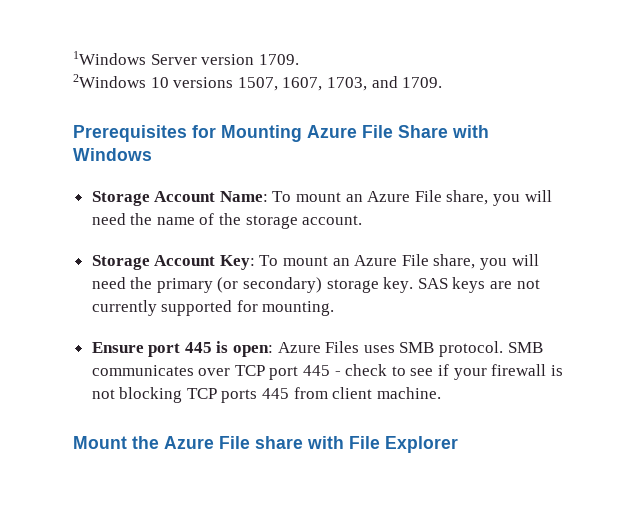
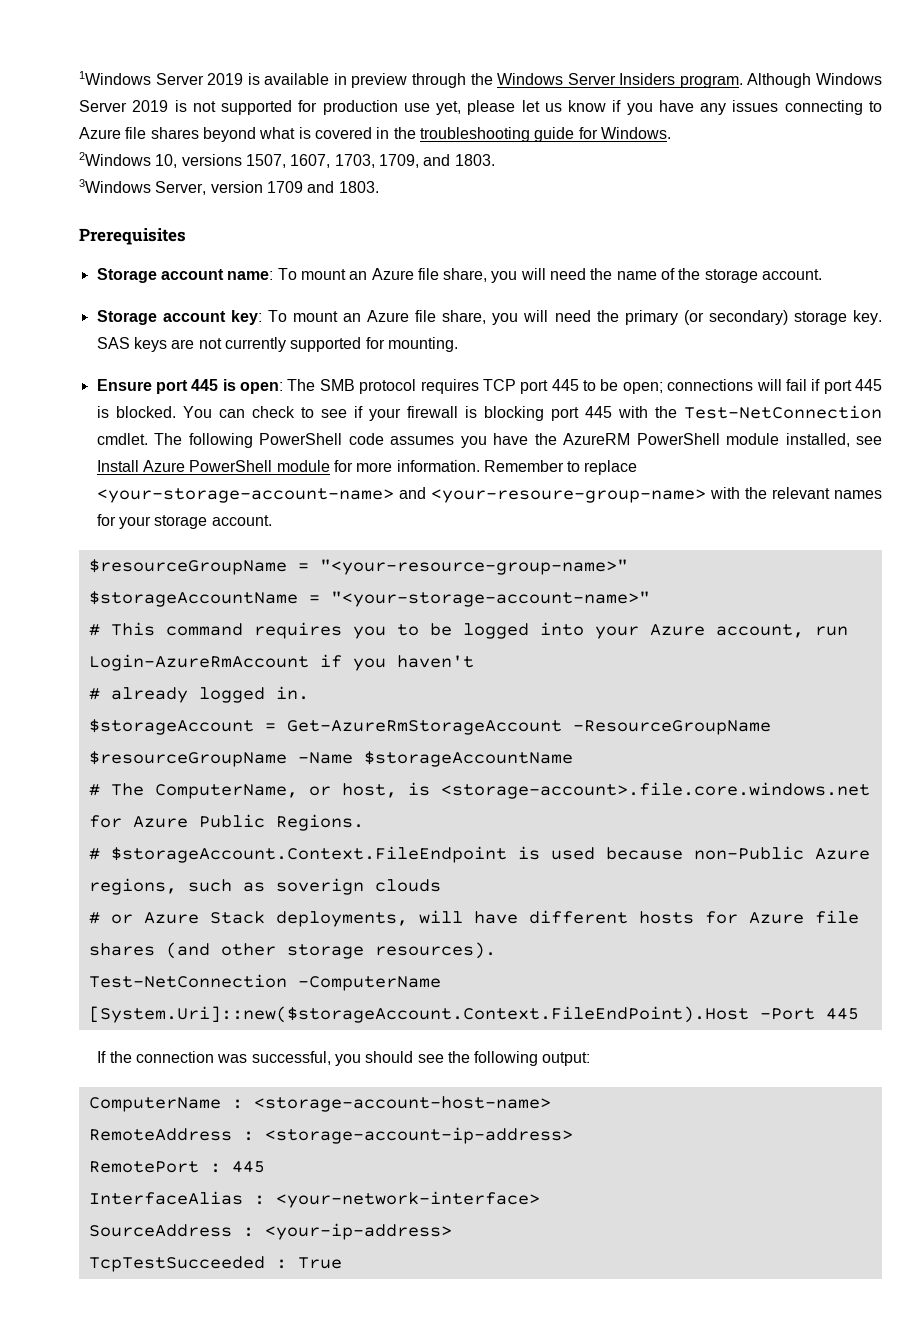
[201,54,299,65] version 1709. -> [207,73,882,88] [79,100,883,115] [79,127,671,142] 2019 is available in preview through the Windows Server Insiders program. Although Windows Server 2019 is not supported for production use yet, please let us know if you have any issues connecting to Azure file shares beyond what is covered in the troubleshooting guide for Windows.
[150,77,169,88] 10 -> [155,154,178,168] 10,
[371,76,443,88] [73,125,489,142] [73,148,152,161] [91,190,442,206] and 1709. // Prerequisites for Mounting Azure File Share with Windows // Storage Account Name: To mount an Azure File -> [378,154,495,168] [79,179,379,195] [79,228,186,245] [96,268,439,283] 1709, and 1803. // 3Windows Server, version 1709 and 1803. // Prerequisites // Storage account name: To mount an Azure file
[154,254,429,270] Account Key: To mount an Azure File -> [162,310,437,325] account key: To mount an Azure file
[277,341,543,357] [91,365,341,380] Azure Files uses SMB protocol. SMB communicates over TCP port 445 - -> [287,379,883,394] [96,406,245,418] The SMB protocol requires TCP port 445 to be open; connections will fail if port 445 is blocked. You can
[91,387,441,403] [73,436,458,453] not blocking TCP ports 445 from client machine. // Mount the Azure File share with File Explorer -> [483,405,882,421] [96,433,882,448] [96,460,638,475] [96,487,883,503] [96,514,272,529] [88,559,628,575] [88,591,650,607] [88,622,848,639] [88,654,474,671] [88,686,309,703] [88,719,771,735] [88,751,573,767] [88,782,870,799] [88,814,364,831] [88,846,870,863] [88,878,441,895] [88,910,859,927] [88,942,496,959] [88,974,441,991] [88,1006,859,1023] [97,1051,591,1066] [88,1096,551,1112] [88,1127,573,1144] [88,1161,265,1173] [88,1191,540,1208] [88,1223,452,1240] [88,1256,342,1272] blocking port 445 with the Test-NetConnection cmdlet. The following PowerShell code assumes you have the AzureRM PowerShell module installed, see Install Azure PowerShell module for more information. Remember to replace <your-storage-account-name> and <your-resoure-group-name> with the relevant names for your storage account. // $resourceGroupName = "<your-resource-group-name>" // $storageAccountName = "<your-storage-account-name>" // # This command requires you to be logged into your Azure account, run Login-AzureRmAccount if you haven't // # already logged in. // $storageAccount = Get-AzureRmStorageAccount -ResourceGroupName $resourceGroupName -Name $storageAccountName // # The ComputerName, or host, is <storage-account>.file.core.windows.net for Azure Public Regions. // # $storageAccount.Context.FileEndpoint is used because non-Public Azure regions, such as soverign clouds // # or Azure Stack deployments, will have different hosts for Azure file shares (and other storage resources). // Test-NetConnection -ComputerName [System.Uri]::new($storageAccount.Context.FileEndPoint).Host -Port 445 // If the connection was successful, you should see the following output: // ComputerName : <storage-account-host-name> // RemoteAddress : <storage-account-ip-address> // RemotePort : 445 // InterfaceAlias : <your-network-interface> // SourceAddress : <your-ip-address> // TcpTestSucceeded : True

